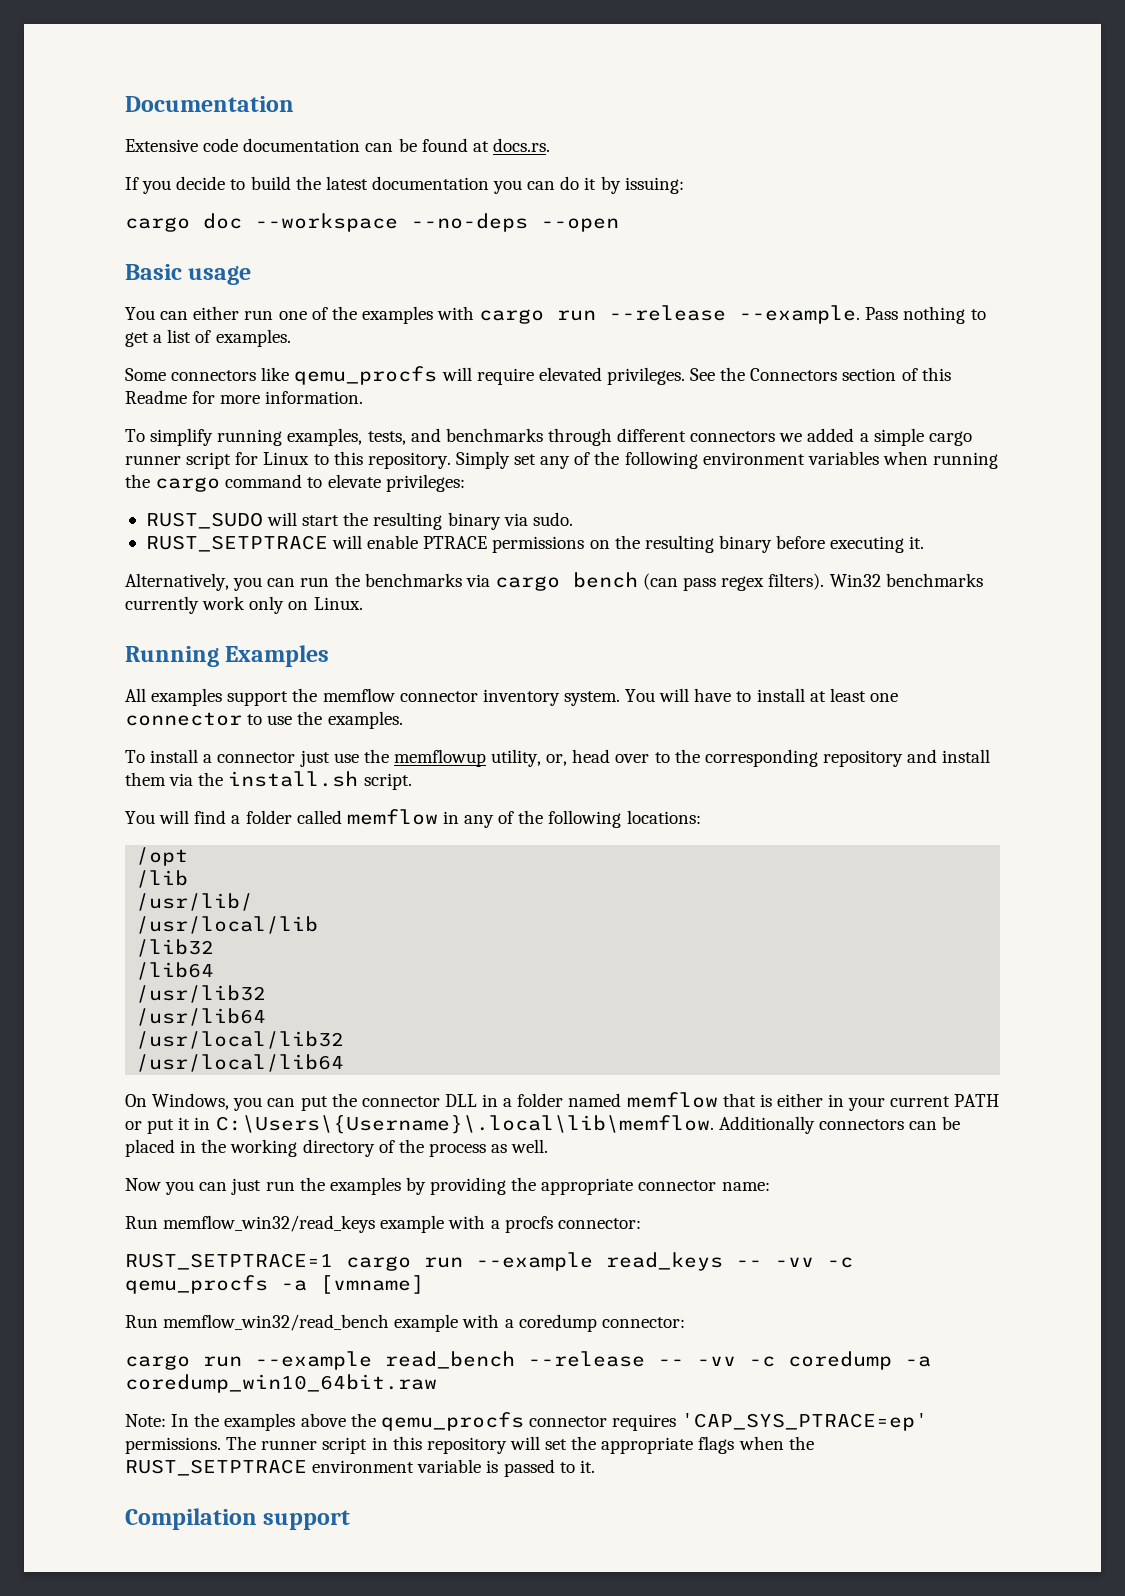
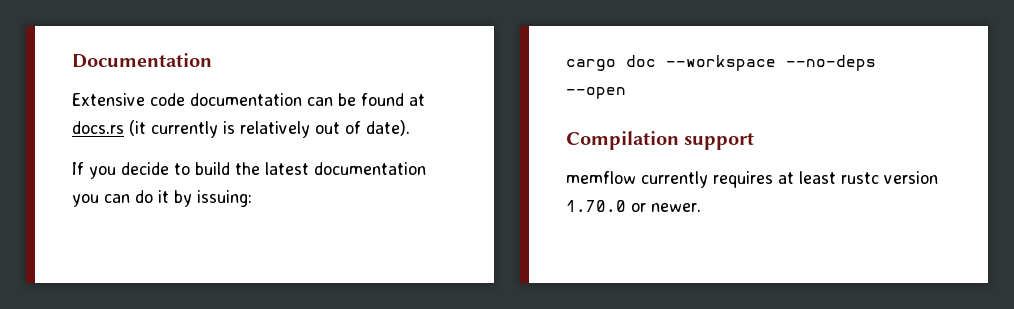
[492,138,550,152] docs.rs. -> [72,120,410,138] docs.rs (it currently is relatively out of date).
[125,264,252,285] [125,305,986,324] [125,329,291,347] [125,366,951,385] [125,390,364,404] [125,428,972,446] [125,451,999,469] [125,474,465,492] [145,512,573,530] [145,535,925,553] [125,572,983,591] [125,596,363,614] [125,645,330,667] [125,688,898,706] [125,711,403,729] [125,749,991,767] [125,771,412,790] [125,809,701,828] [136,847,189,866] [136,870,189,888] [136,893,254,911] [136,916,319,934] [136,939,215,957] [136,962,215,980] [136,985,267,1003] [136,1008,267,1026] [136,1031,345,1049] [136,1054,345,1072] [125,1092,1000,1111] [125,1115,961,1134] [125,1139,549,1157] [125,1177,770,1195] [125,1215,641,1233] [125,1252,853,1271] [125,1275,424,1294] [125,1314,685,1332] [125,1351,931,1370] [125,1374,437,1393] [125,1412,929,1431] [125,1436,814,1454] [125,1459,595,1477] [125,1508,351,1530] Basic usage // You can either run one of the examples with cargo run --release --example. Pass nothing to get a list of examples. // Some connectors like qemu_procfs will require elevated privileges. See the Connectors section of this Readme for more information. // To simplify running examples, tests, and benchmarks through different connectors we added a simple cargo runner script for Linux to this repository. Simply set any of the following environment variables when running the cargo command to elevate privileges: // RUST_SUDO will start the resulting binary via sudo. // RUST_SETPTRACE will enable PTRACE permissions on the resulting binary before executing it. // Alternatively, you can run the benchmarks via cargo bench (can pass regex filters). Win32 benchmarks currently work only on Linux. // Running Examples // All examples support the memflow connector inventory system. You will have to install at least one connector to use the examples. // To install a connector just use the memflowup utility, or, head over to the corresponding repository and install them via the install.sh script. // You will find a folder called memflow in any of the following locations: // /opt // /lib // /usr/lib/ // /usr/local/lib // /lib32 // /lib64 // /usr/lib32 // /usr/lib64 // /usr/local/lib32 // /usr/local/lib64 // On Windows, you can put the connector DLL in a folder named memflow that is either in your current PATH or put it in C:\Users\{Username}\.local\lib\memflow. Additionally connectors can be placed in the working directory of the process as well. // Now you can just run the examples by providing the appropriate connector name: // Run memflow_win32/read_keys example with a procfs connector: // RUST_SETPTRACE=1 cargo run --example read_keys -- -vv -c qemu_procfs -a [vmname] // Run memflow_win32/read_bench example with a coredump connector: // cargo run --example read_bench --release -- -vv -c coredump -a coredump_win10_64bit.raw // Note: In the examples above the qemu_procfs connector requires 'CAP_SYS_PTRACE=ep' permissions. The runner script in this repository will set the appropriate flags when the RUST_SETPTRACE environment variable is passed to it. // Compilation support -> [566,131,755,150] [566,171,938,188] [566,200,701,212] Compilation support // memflow currently requires at least rustc version 1.70.0 or newer.

